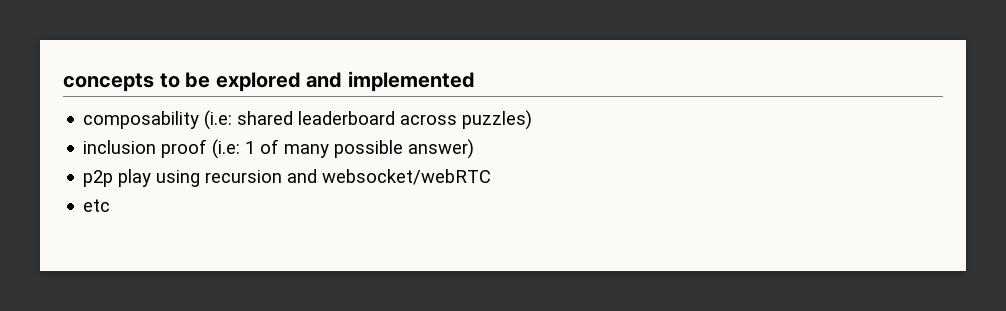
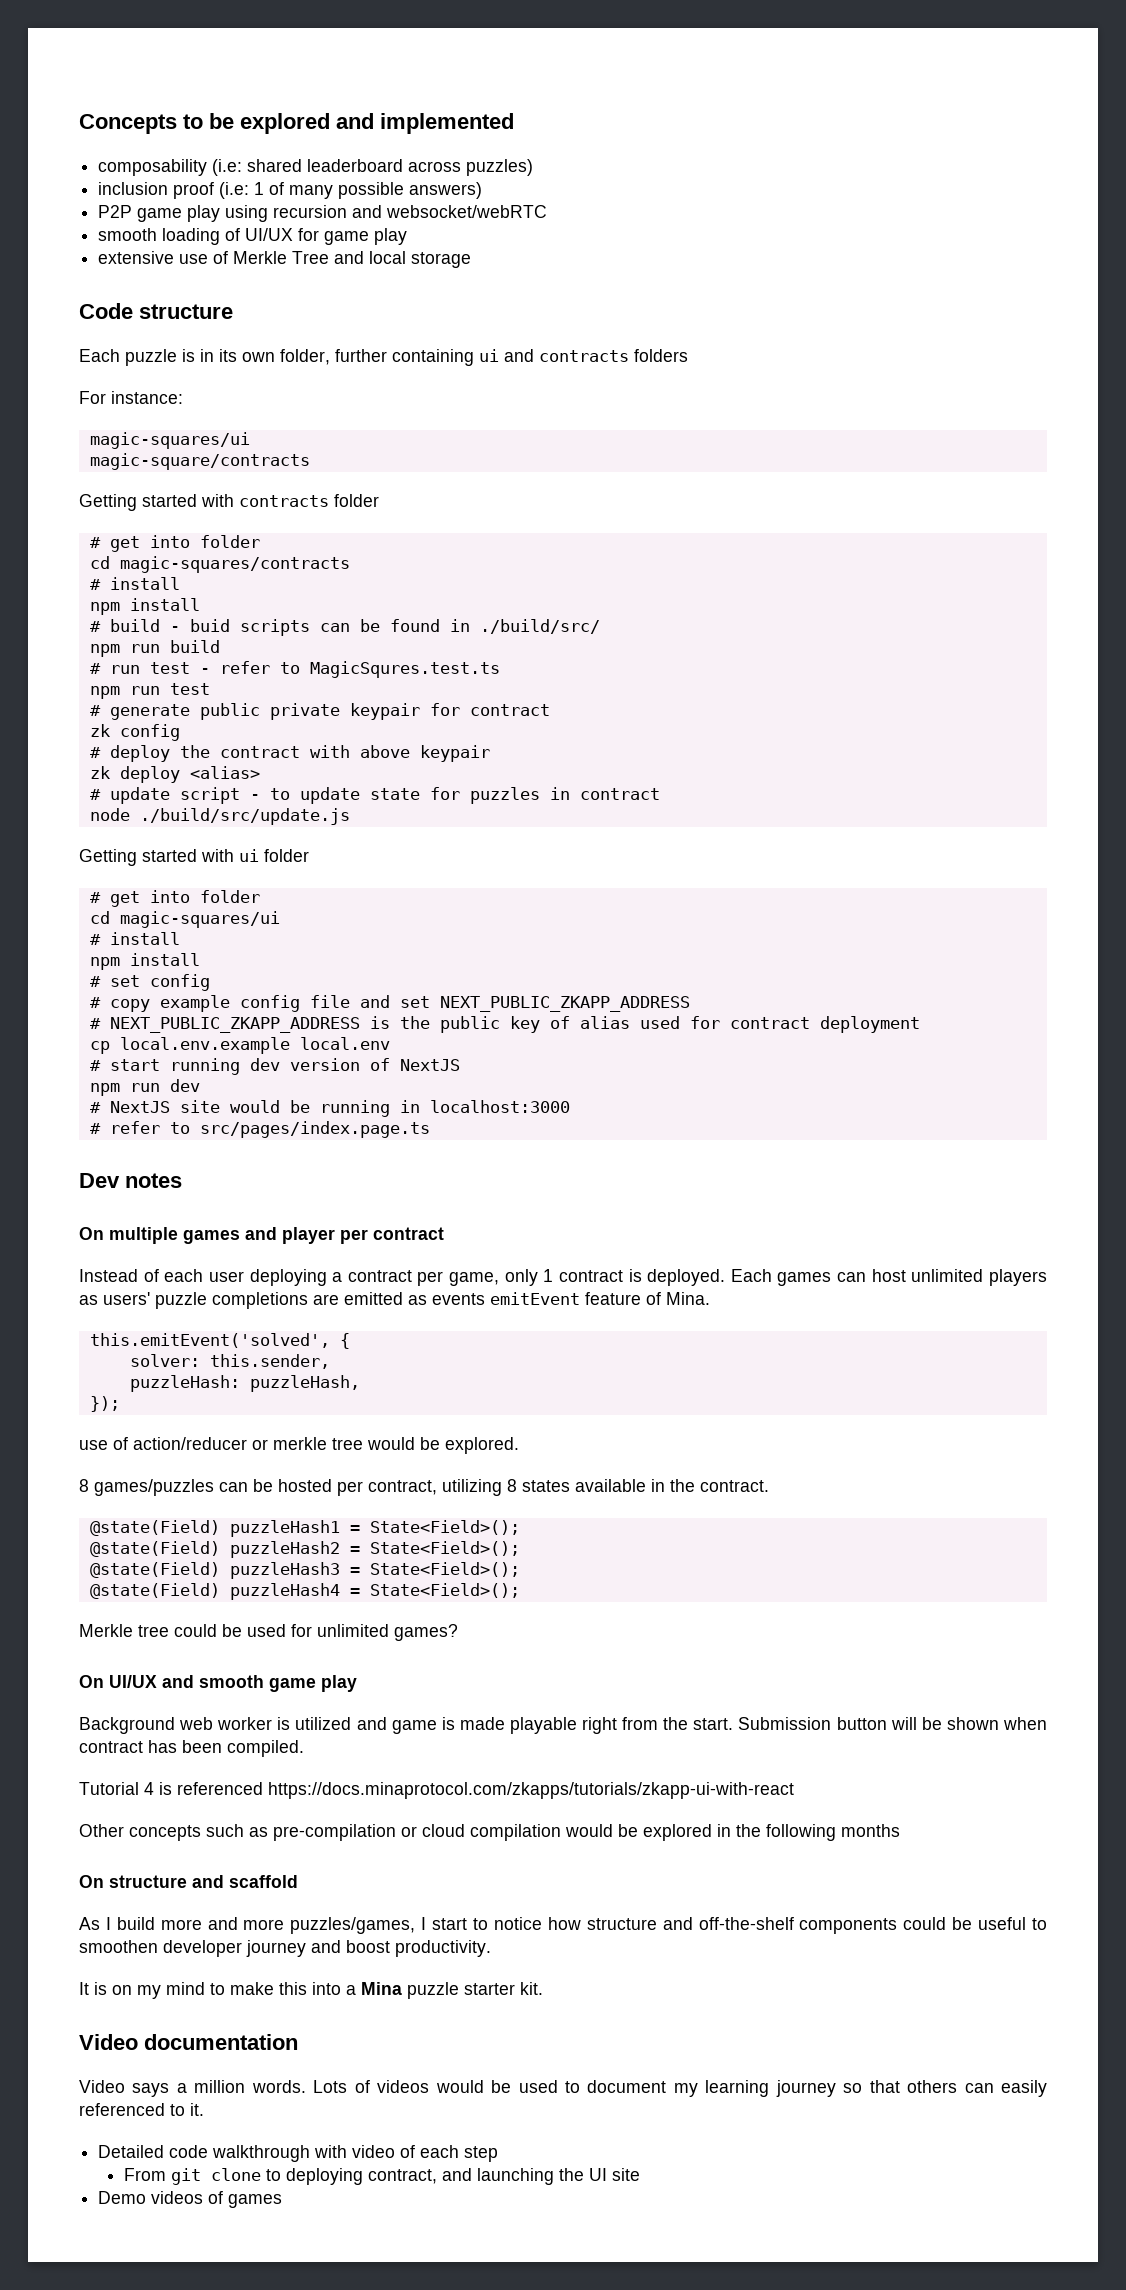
[63,73,154,92] concepts -> [79,114,177,134] Concepts
[408,139,475,159] [83,170,114,187] answer) // p2p -> [409,182,483,199] [98,205,183,222] answers) // P2P game
[83,199,111,212] etc -> [98,228,408,245] [98,251,472,268] [79,303,233,319] [79,349,688,366] [79,391,183,404] [89,432,250,449] [89,453,310,470] [79,494,379,511] [89,535,260,552] [89,556,350,573] [89,577,180,590] [89,598,200,615] [89,619,600,636] [89,640,220,657] [89,661,500,678] [89,683,210,699] [89,703,550,720] [89,724,180,741] [89,745,490,762] [89,766,260,783] [89,787,660,804] [89,808,350,825] [79,849,309,866] [89,890,260,907] [89,911,280,928] [89,932,180,945] [89,953,200,970] [89,974,210,991] [89,995,690,1012] [89,1016,920,1033] [89,1037,390,1054] [89,1058,460,1075] [89,1079,200,1096] [89,1100,570,1117] [89,1121,430,1138] [79,1173,182,1188] [79,1227,444,1244] [79,1269,1048,1286] [79,1292,710,1309] [89,1333,350,1349] [129,1354,330,1369] [129,1375,360,1392] [89,1396,120,1412] [79,1437,519,1454] [79,1479,769,1496] [89,1520,520,1537] [89,1541,520,1558] [89,1562,520,1579] [89,1583,520,1600] [79,1624,458,1641] [79,1675,357,1692] [79,1717,1047,1734] [79,1740,304,1757] [79,1782,794,1799] [79,1824,900,1841] [79,1875,298,1888] [79,1917,1048,1934] [79,1940,491,1957] [79,1982,543,1999] [79,2034,298,2050] [79,2080,1048,2097] [79,2103,204,2116] [98,2145,499,2162] [124,2168,641,2185] [98,2191,283,2208] smooth loading of UI/UX for game play // extensive use of Merkle Tree and local storage // Code structure // Each puzzle is in its own folder, further containing ui and contracts folders // For instance: // magic-squares/ui // magic-square/contracts // Getting started with contracts folder // # get into folder // cd magic-squares/contracts // # install // npm install // # build - buid scripts can be found in ./build/src/ // npm run build // # run test - refer to MagicSqures.test.ts // npm run test // # generate public private keypair for contract // zk config // # deploy the contract with above keypair // zk deploy <alias> // # update script - to update state for puzzles in contract // node ./build/src/update.js // Getting started with ui folder // # get into folder // cd magic-squares/ui // # install // npm install // # set config // # copy example config file and set NEXT_PUBLIC_ZKAPP_ADDRESS // # NEXT_PUBLIC_ZKAPP_ADDRESS is the public key of alias used for contract deployment // cp local.env.example local.env // # start running dev version of NextJS // npm run dev // # NextJS site would be running in localhost:3000 // # refer to src/pages/index.page.ts // Dev notes // On multiple games and player per contract // Instead of each user deploying a contract per game, only 1 contract is deployed. Each games can host unlimited players as users' puzzle completions are emitted as events emitEvent feature of Mina. // this.emitEvent('solved', { // solver: this.sender, // puzzleHash: puzzleHash, // }); // use of action/reducer or merkle tree would be explored. // 8 games/puzzles can be hosted per contract, utilizing 8 states available in the contract. // @state(Field) puzzleHash1 = State<Field>(); // @state(Field) puzzleHash2 = State<Field>(); // @state(Field) puzzleHash3 = State<Field>(); // @state(Field) puzzleHash4 = State<Field>(); // Merkle tree could be used for unlimited games? // On UI/UX and smooth game play // Background web worker is utilized and game is made playable right from the start. Submission button will be shown when contract has been compiled. // Tutorial 4 is referenced https://docs.minaprotocol.com/zkapps/tutorials/zkapp-ui-with-react // Other concepts such as pre-compilation or cloud compilation would be explored in the following months // On structure and scaffold // As I build more and more puzzles/games, I start to notice how structure and off-the-shelf components could be useful to smoothen developer journey and boost productivity. // It is on my mind to make this into a Mina puzzle starter kit. // Video documentation // Video says a million words. Lots of videos would be used to document my learning journey so that others can easily referenced to it. // Detailed code walkthrough with video of each step // From git clone to deploying contract, and launching the UI site // Demo videos of games

